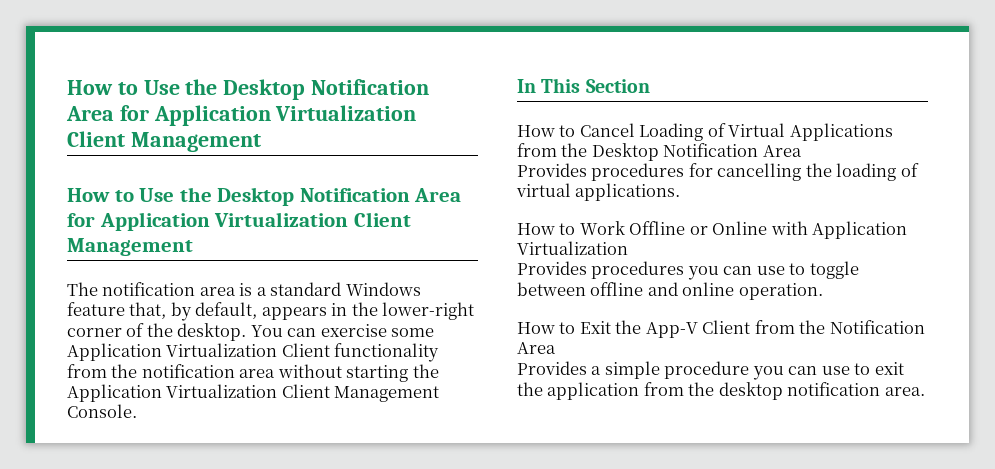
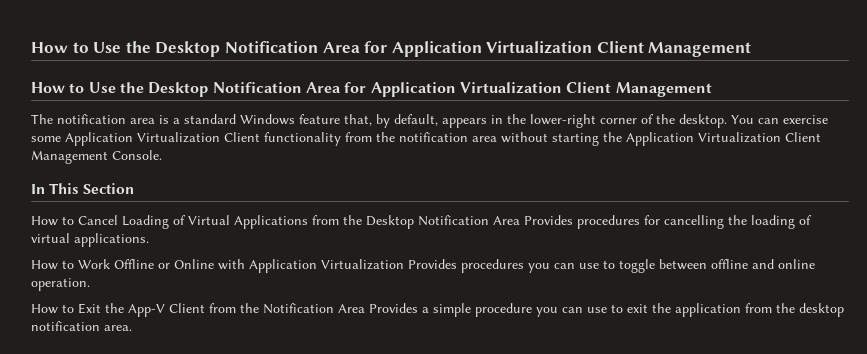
(802, 151) // -> (520, 220) none
(628, 248) // -> (404, 264) none
(556, 348) // -> (365, 308) none

